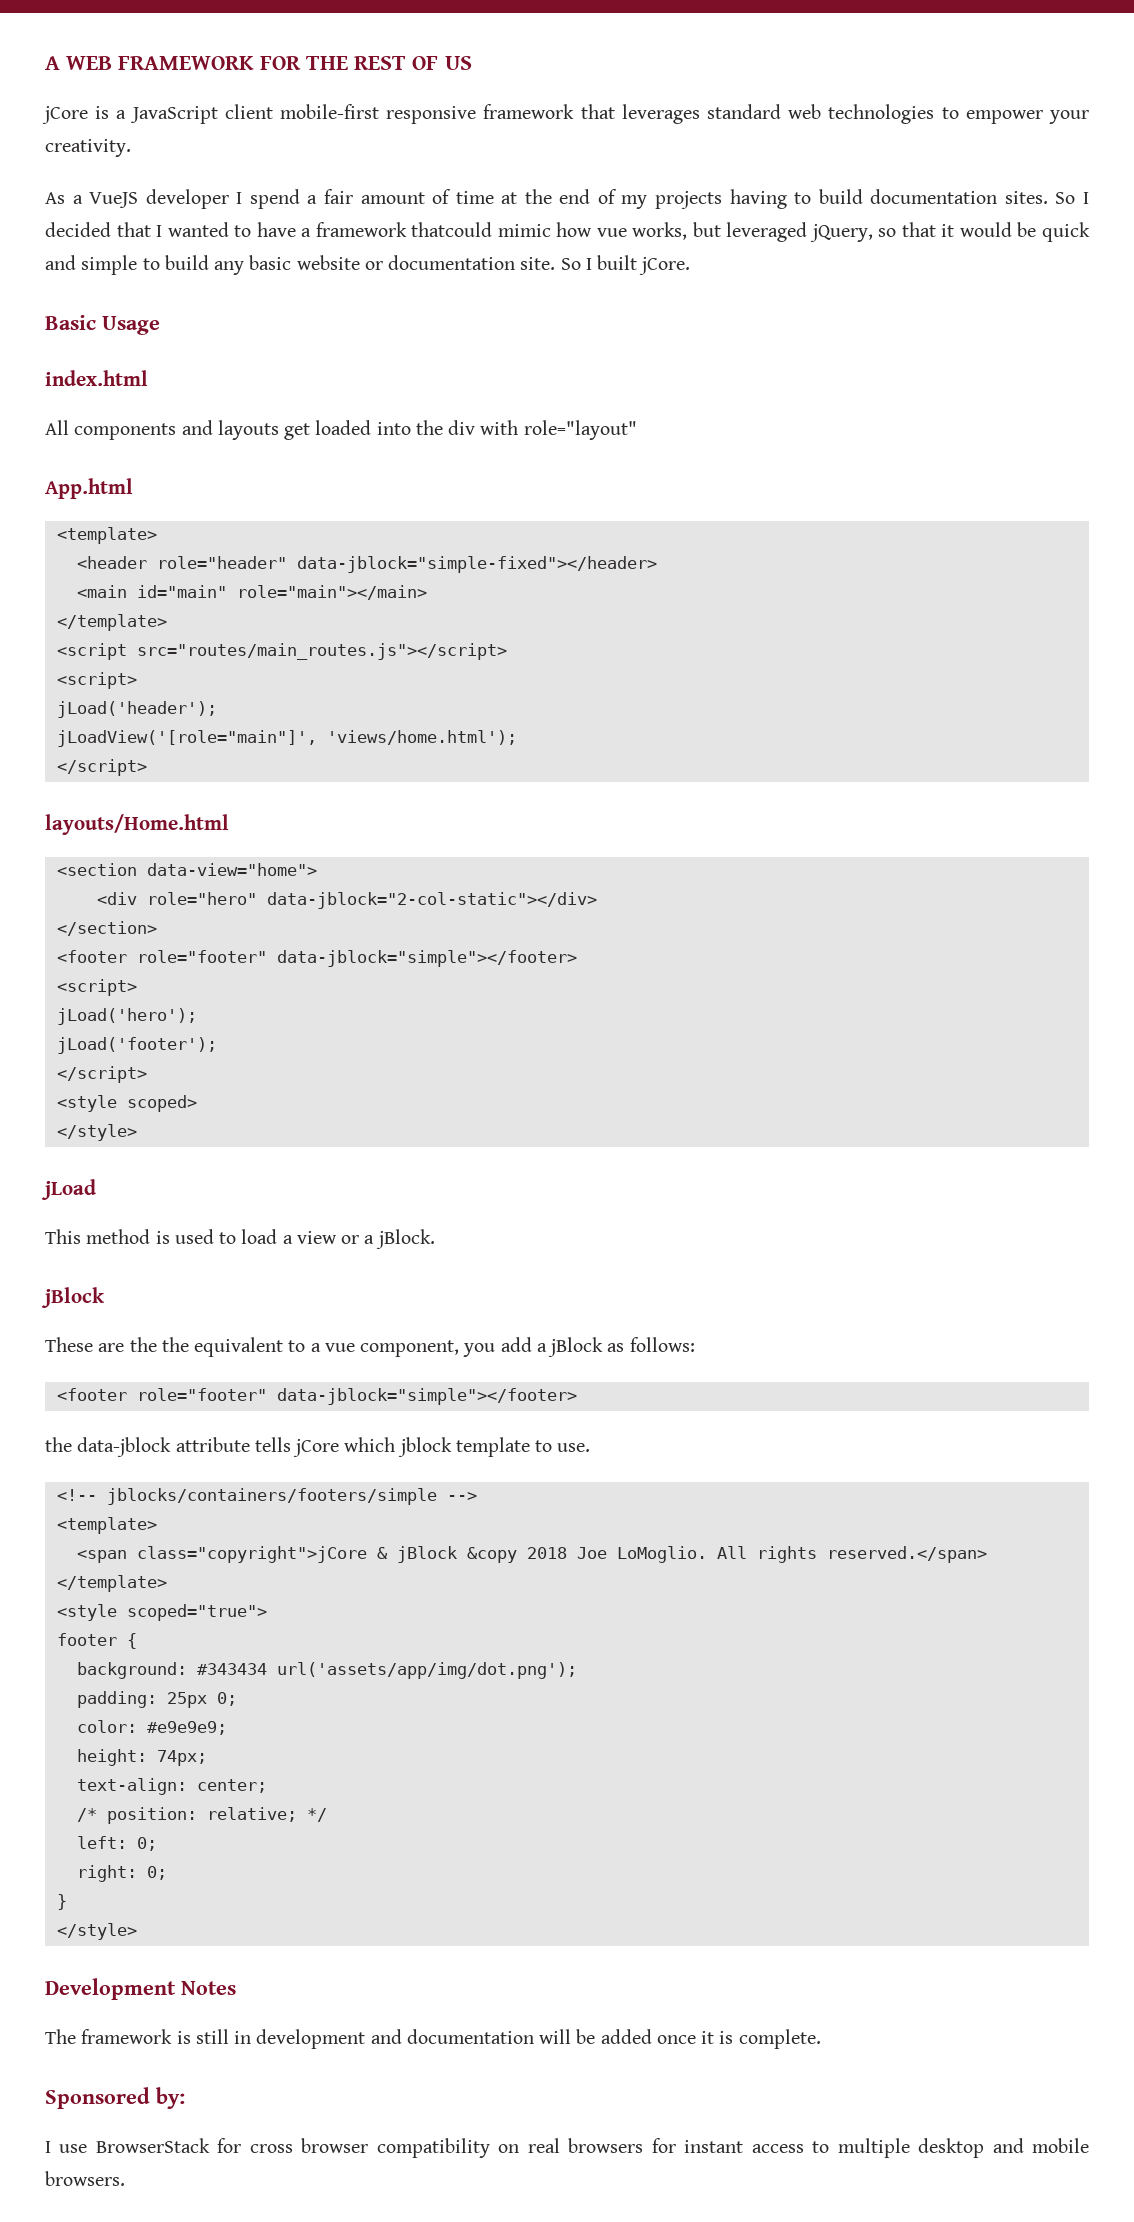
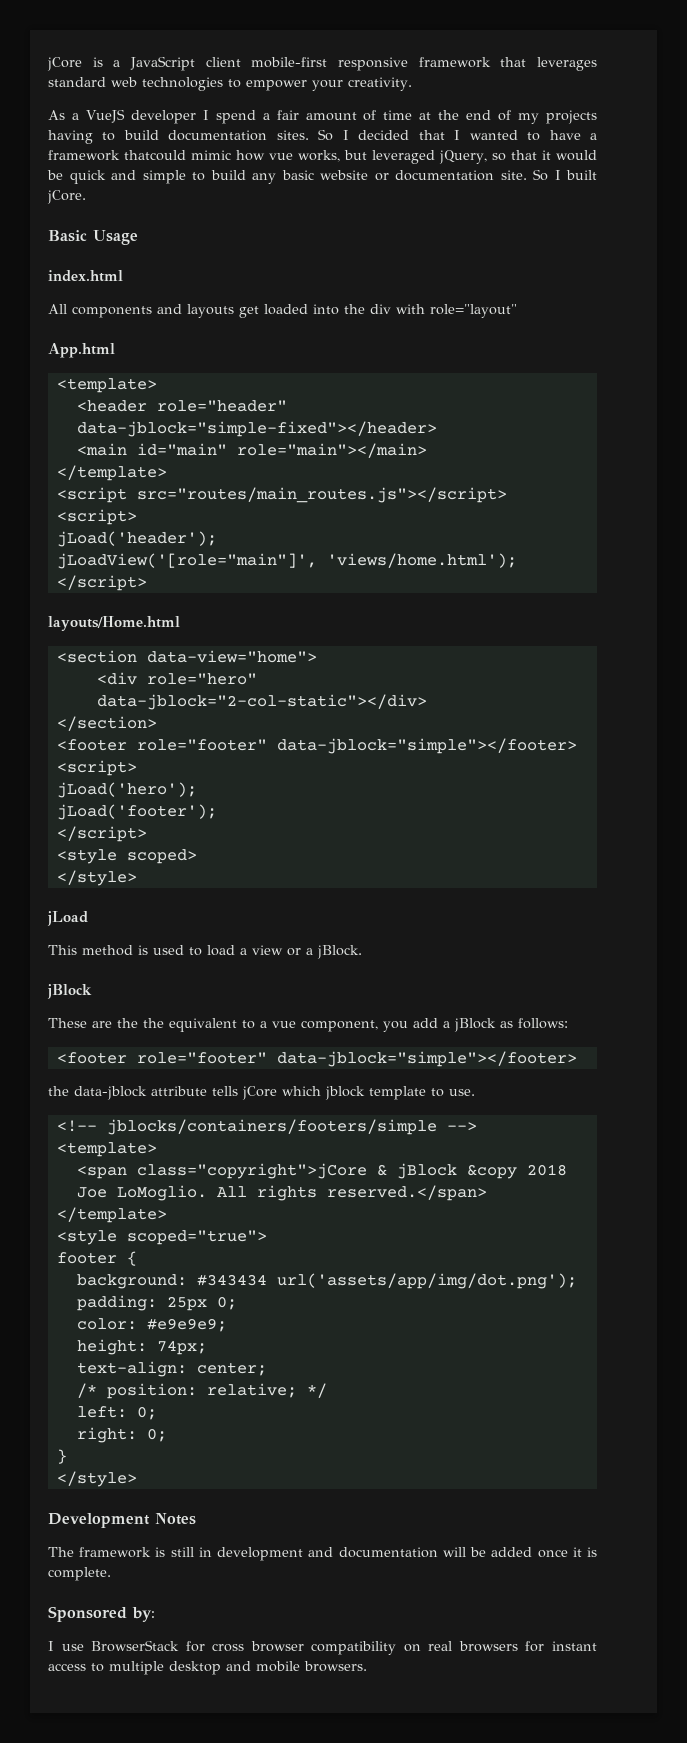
[45,56,472,70] A WEB FRAMEWORK FOR THE REST OF US // -> (47, 64) none

